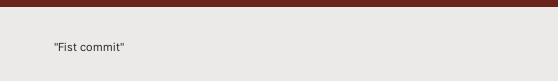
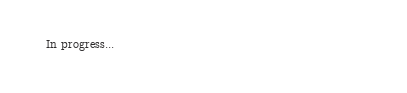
[54,42,125,52] "Fist commit" -> [46,40,114,51] In progress...

